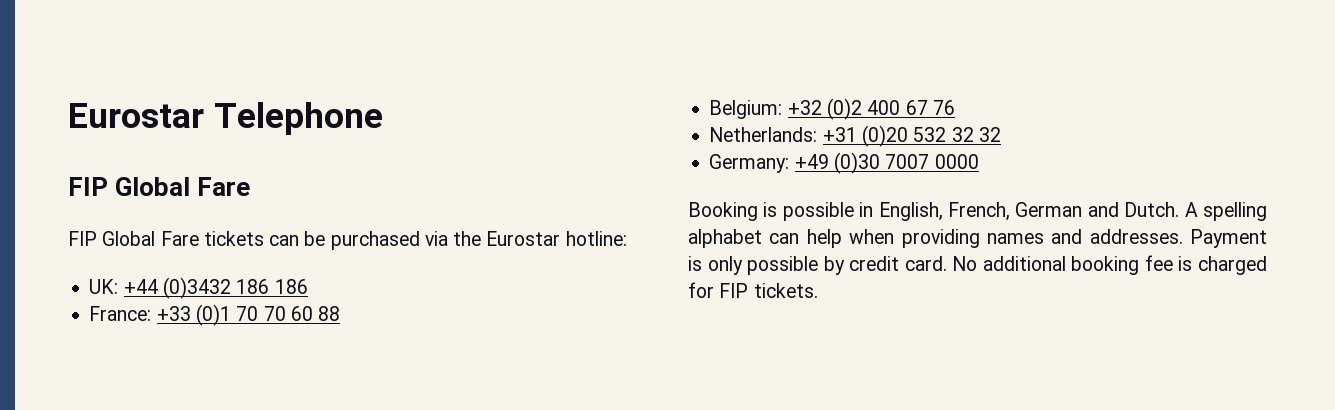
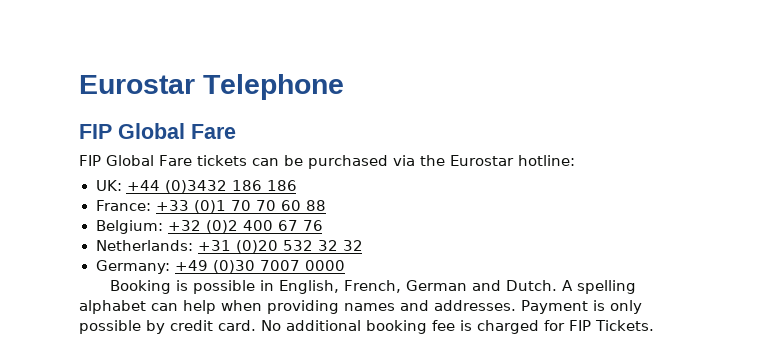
[753,283,818,298] tickets. -> [595,320,654,331] Tickets.

